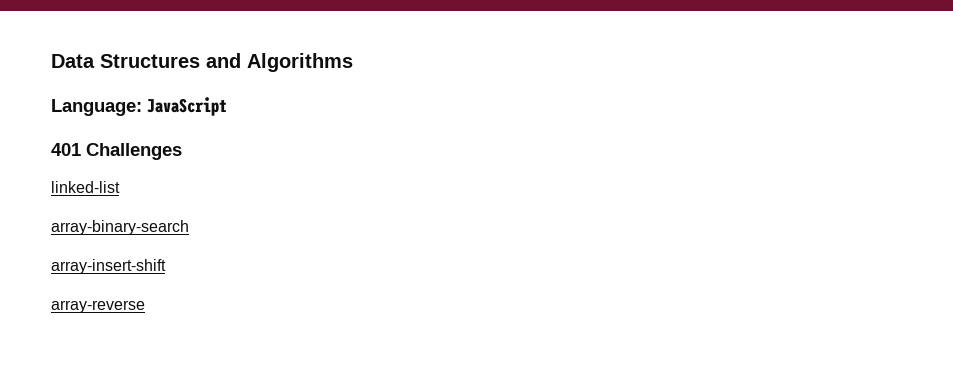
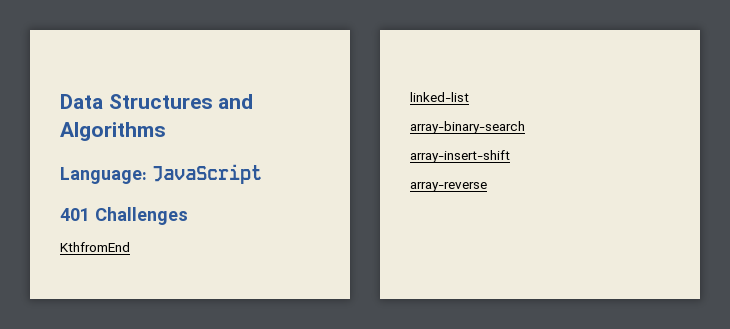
(182, 151) none -> [60,242,130,252] // KthfromEnd

